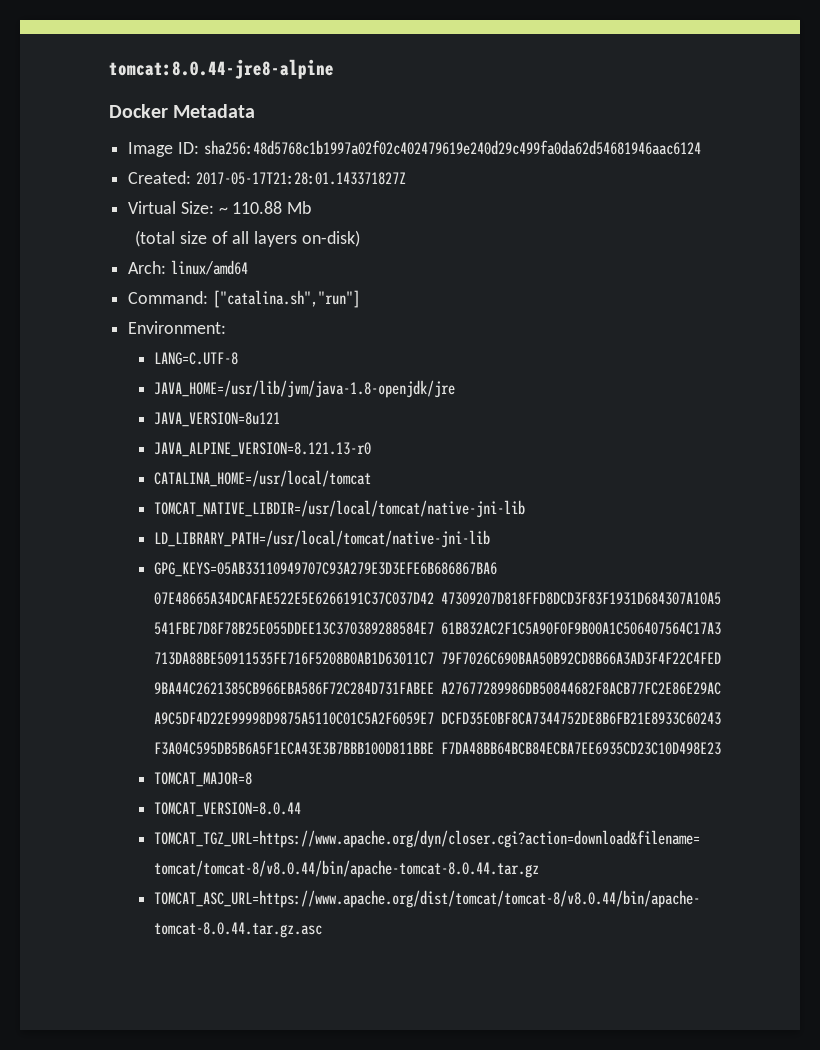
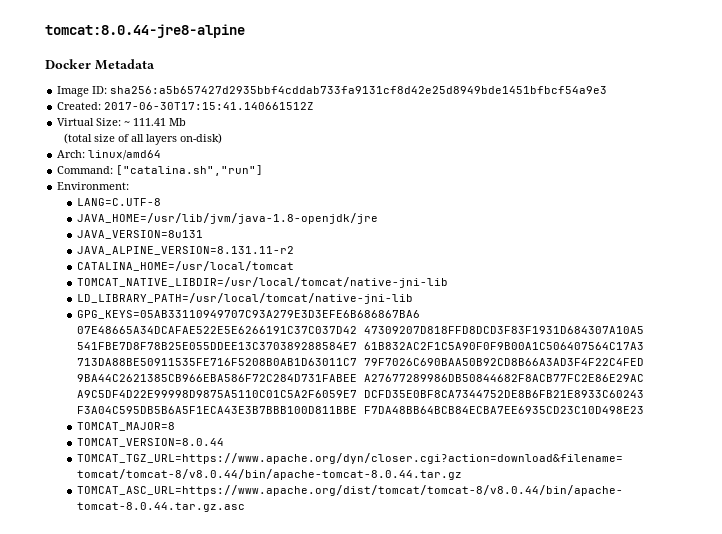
[203,140,701,155] sha256:48d5768c1b1997a02f02c402479619e240d29c499fa0da62d54681946aac6124 -> [110,86,608,94] sha256:a5b657427d2935bbf4cddab733fa9131cf8d42e25d8949bde1451bfbcf54a9e3
[195,172,406,185] 2017-05-17T21:28:01.143371827Z -> [104,102,315,110] 2017-06-30T17:15:41.140661512Z
[232,201,283,214] 110.88 -> [133,118,167,126] 111.41
[154,412,281,427] [154,442,372,457] JAVA_VERSION=8u121 // JAVA_ALPINE_VERSION=8.121.13-r0 -> [76,230,203,239] [76,246,294,255] JAVA_VERSION=8u131 // JAVA_ALPINE_VERSION=8.131.11-r2

